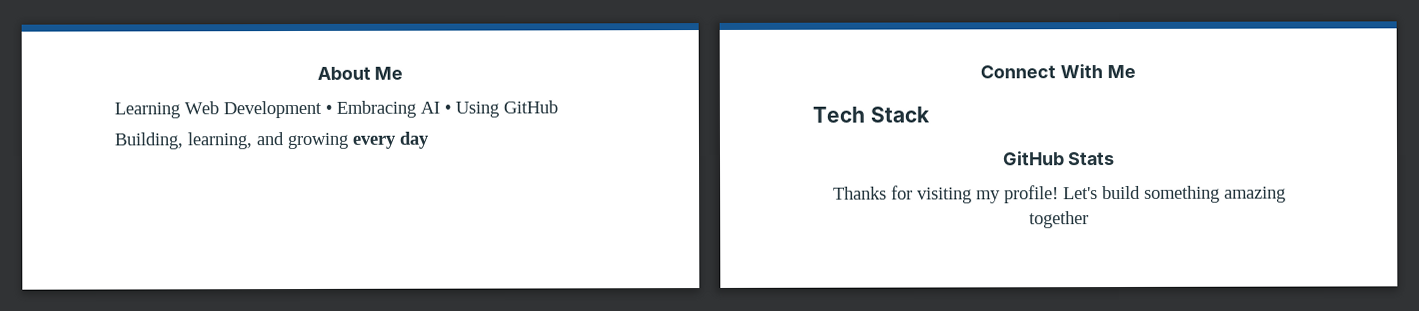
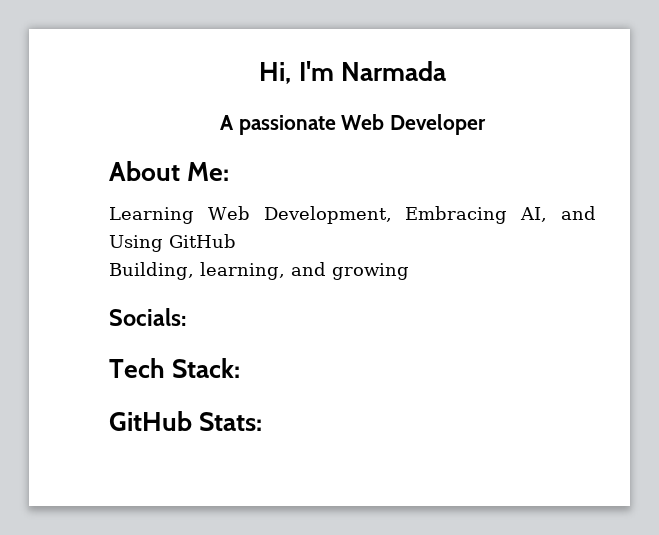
[316,66,404,80] [114,100,451,119] About Me // Learning Web Development • Embracing AI • -> [259,61,446,84] [219,114,487,135] [109,161,230,181] [109,206,596,224] Hi, I'm Narmada // A passionate Web Developer // About Me: // Learning Web Development, Embracing AI, and
[352,131,429,149] [980,64,1136,79] every day // Connect With Me -> [109,308,186,326] // Socials:
[869,106,930,123] [1001,151,1116,166] [832,185,1286,204] [1029,211,1089,229] Stack // GitHub Stats // Thanks for visiting my profile! Let's build something amazing together -> [172,358,241,378] [109,411,263,431] Stack: // GitHub Stats:

